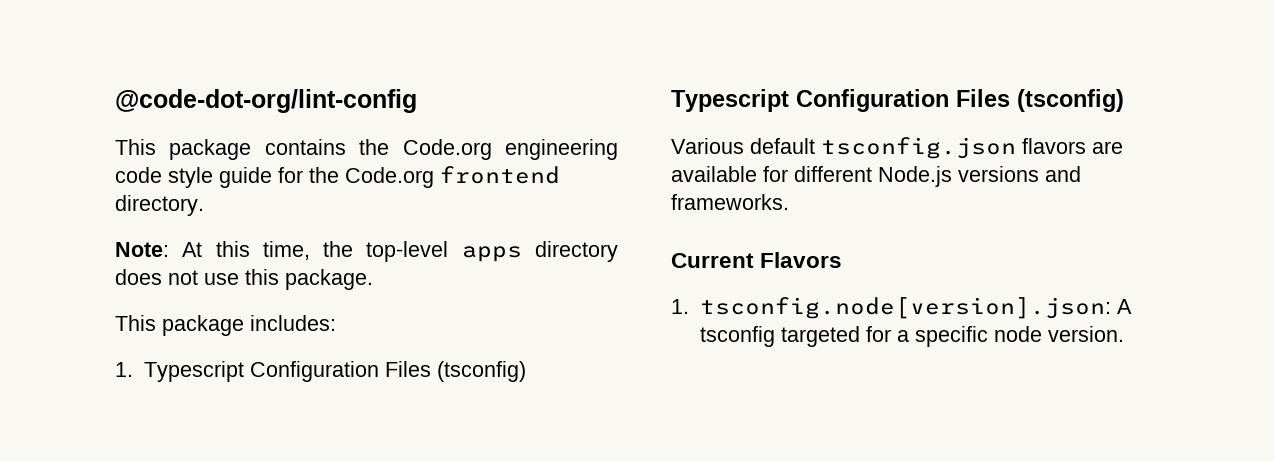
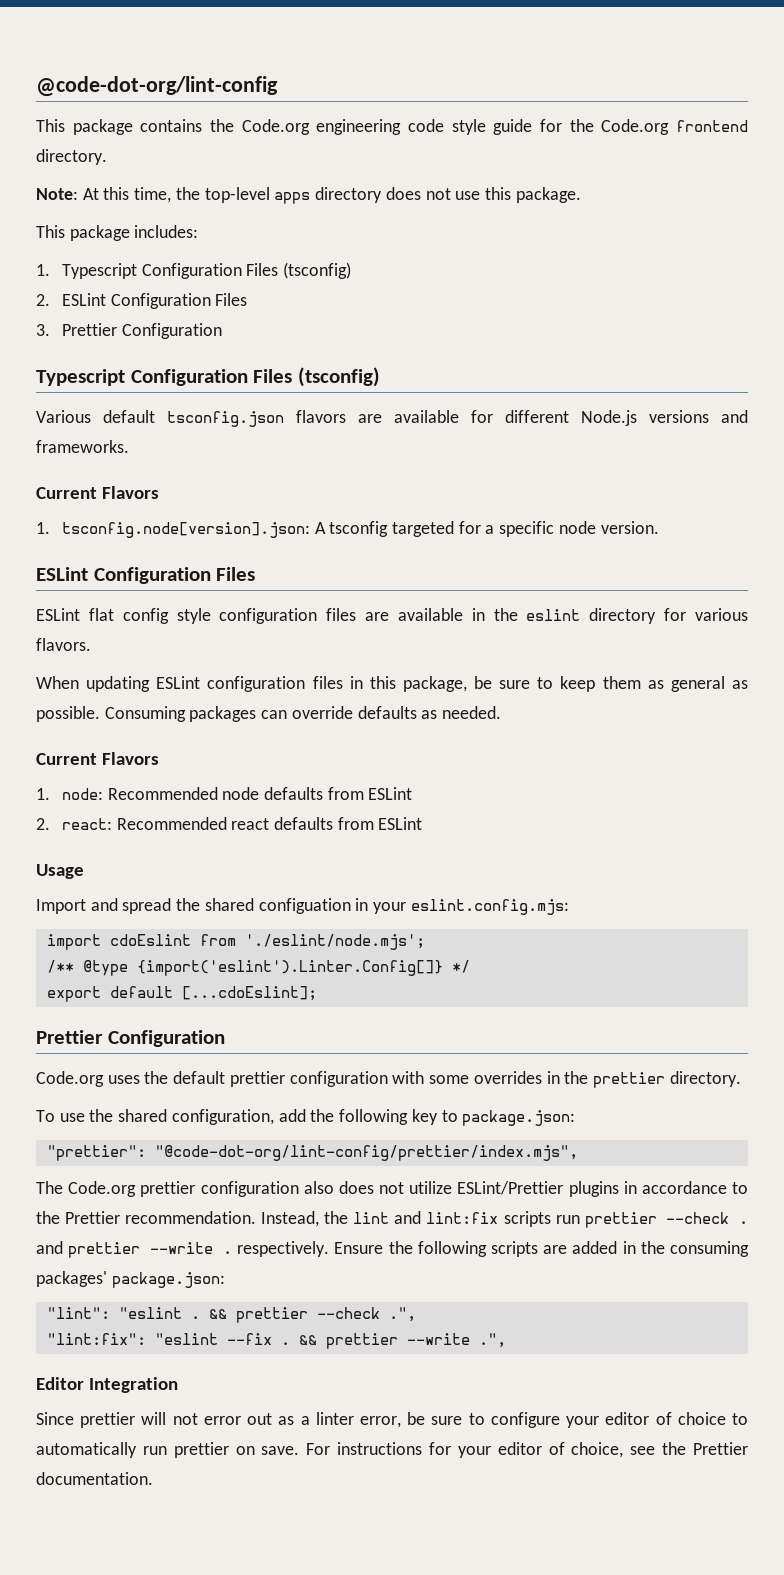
(526, 371) none -> [36,293,248,309] [36,323,222,339] // 2. ESLint Configuration Files // 3. Prettier Configuration
(1124, 334) none -> [36,567,256,584] [36,608,748,624] [36,638,91,651] [36,676,748,692] [36,706,502,722] [36,752,160,765] [36,787,413,800] [36,817,423,830] [36,864,84,879] [36,898,569,915] [46,934,425,950] [46,960,470,976] [46,986,317,1002] [36,1030,225,1047] [36,1071,741,1088] [36,1109,576,1126] [46,1145,578,1161] [36,1181,748,1197] [36,1211,749,1228] [36,1241,749,1258] [36,1271,225,1288] [46,1307,416,1323] [46,1333,506,1349] [36,1377,179,1393] [36,1412,748,1428] [36,1442,748,1458] [36,1472,153,1485] // ESLint Configuration Files // ESLint flat config style configuration files are available in the eslint directory for various flavors. // When updating ESLint configuration files in this package, be sure to keep them as general as possible. Consuming packages can override defaults as needed. // Current Flavors // 1. node: Recommended node defaults from ESLint // 2. react: Recommended react defaults from ESLint // Usage // Import and spread the shared configuation in your eslint.config.mjs: // import cdoEslint from './eslint/node.mjs'; // /** @type {import('eslint').Linter.Config[]} */ // export default [...cdoEslint]; // Prettier Configuration // Code.org uses the default prettier configuration with some overrides in the prettier directory. // To use the shared configuration, add the following key to package.json: // "prettier": "@code-dot-org/lint-config/prettier/index.mjs", // The Code.org prettier configuration also does not utilize ESLint/Prettier plugins in accordance to the Prettier recommendation. Instead, the lint and lint:fix scripts run prettier --check . and prettier --write . respectively. Ensure the following scripts are added in the consuming packages' package.json: // "lint": "eslint . && prettier --check .", // "lint:fix": "eslint --fix . && prettier --write .", // Editor Integration // Since prettier will not error out as a linter error, be sure to configure your editor of choice to automatically run prettier on save. For instructions for your editor of choice, see the Prettier documentation.

